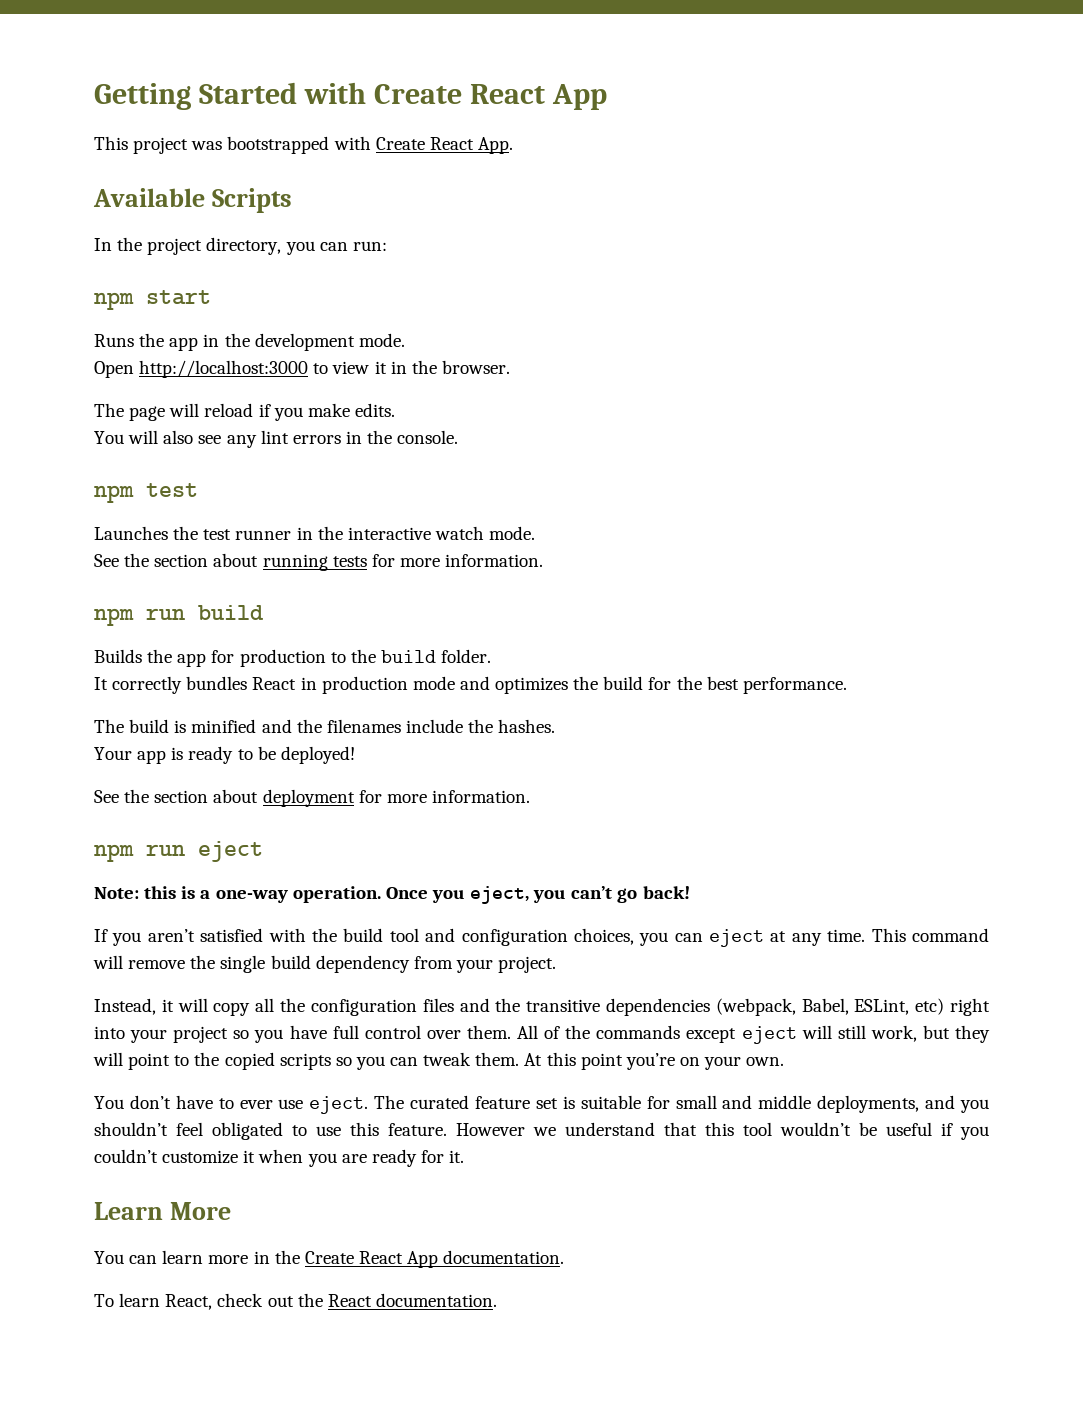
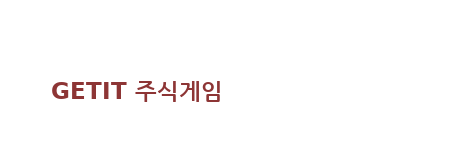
[94,82,607,110] [94,136,513,154] [93,188,292,213] [94,237,387,255] [94,290,211,310] [94,333,405,351] [94,360,510,378] [94,403,395,421] [94,430,459,448] [94,483,198,503] [94,526,536,540] [94,553,544,571] [94,605,264,626] [94,649,492,667] [94,676,847,694] [94,719,556,733] [94,746,355,764] [94,789,530,807] [94,841,263,862] [94,886,690,904] [94,928,990,947] [93,955,557,973] [94,998,990,1016] [94,1025,991,1044] [93,1052,785,1070] [94,1095,990,1114] [94,1122,989,1140] [94,1149,465,1167] [94,1202,231,1220] [94,1250,565,1268] [94,1293,497,1310] Getting Started with Create React App // This project was bootstrapped with Create React App. // Available Scripts // In the project directory, you can run: // npm start // Runs the app in the development mode. // Open http://localhost:3000 to view it in the browser. // The page will reload if you make edits. // You will also see any lint errors in the console. // npm test // Launches the test runner in the interactive watch mode. // See the section about running tests for more information. // npm run build // Builds the app for production to the build folder. // It correctly bundles React in production mode and optimizes the build for the best performance. // The build is minified and the filenames include the hashes. // Your app is ready to be deployed! // See the section about deployment for more information. // npm run eject // Note: this is a one-way operation. Once you eject, you can’t go back! // If you aren’t satisfied with the build tool and configuration choices, you can eject at any time. This command will remove the single build dependency from your project. // Instead, it will copy all the configuration files and the transitive dependencies (webpack, Babel, ESLint, etc) right into your project so you have full control over them. All of the commands except eject will still work, but they will point to the copied scripts so you can tweak them. At this point you’re on your own. // You don’t have to ever use eject. The curated feature set is suitable for small and middle deployments, and you shouldn’t feel obligated to use this feature. However we understand that this tool wouldn’t be useful if you couldn’t customize it when you are ready for it. // Learn More // You can learn more in the Create React App documentation. // To learn React, check out the React documentation. -> [51,81,223,102] GETIT 주식게임

